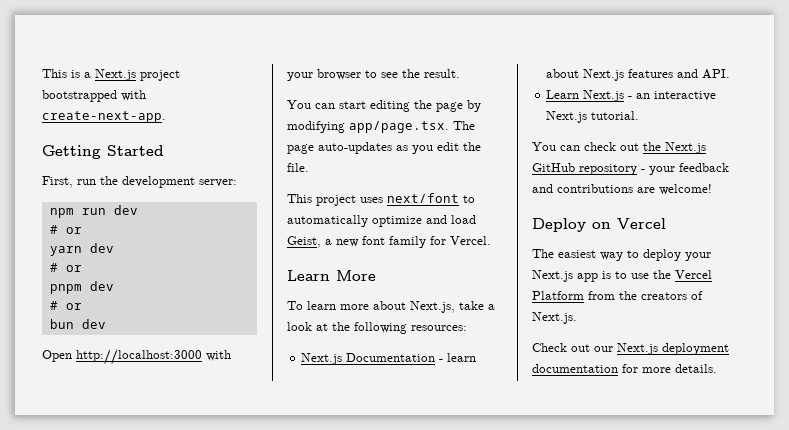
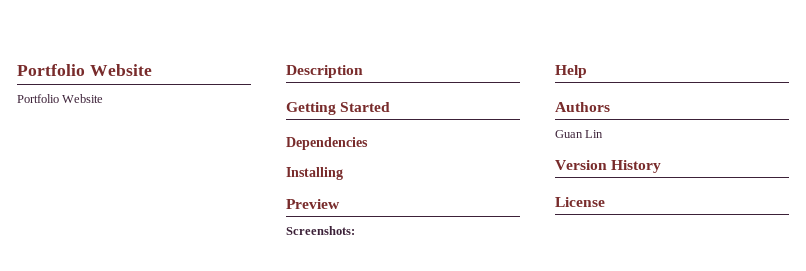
[42,69,180,81] [42,90,146,102] [42,111,166,123] [42,145,164,159] [42,176,237,188] [49,205,138,218] [49,225,82,234] [49,243,114,256] [49,263,82,272] [49,281,114,294] [49,301,82,310] [49,319,106,329] [42,349,231,365] [287,69,460,81] [287,100,481,112] [287,121,475,133] [287,142,481,154] [287,163,309,172] [287,193,475,206] [287,215,476,227] [287,236,491,248] [287,270,376,281] [287,301,495,313] [287,322,467,334] [301,353,477,365] [546,69,731,81] [546,90,717,102] [546,111,640,123] [532,142,706,154] [532,163,729,175] [532,184,712,195] [532,218,666,232] [532,249,711,261] [532,270,712,282] [532,291,703,300] [532,312,577,324] [532,343,729,355] [532,364,717,373] This is a Next.js project bootstrapped with create-next-app. // Getting Started // First, run the development server: // npm run dev // # or // yarn dev // # or // pnpm dev // # or // bun dev // Open http://localhost:3000 with your browser to see the result. // You can start editing the page by modifying app/page.tsx. The page auto-updates as you edit the file. // This project uses next/font to automatically optimize and load Geist, a new font family for Vercel. // Learn More // To learn more about Next.js, take a look at the following resources: // Next.js Documentation - learn about Next.js features and API. // Learn Next.js - an interactive Next.js tutorial. // You can check out the Next.js GitHub repository - your feedback and contributions are welcome! // Deploy on Vercel // The easiest way to deploy your Next.js app is to use the Vercel Platform from the creators of Next.js. // Check out our Next.js deployment documentation for more details. -> [17,64,152,76] [17,94,104,103] [286,65,363,78] [286,102,391,115] [286,137,368,150] [286,167,343,180] [286,199,340,209] [286,226,355,235] [555,65,587,78] [555,102,610,112] [555,130,604,138] [555,160,662,173] [555,197,605,207] Portfolio Website // Portfolio Website // Description // Getting Started // Dependencies // Installing // Preview // Screenshots: // Help // Authors // Guan Lin // Version History // License

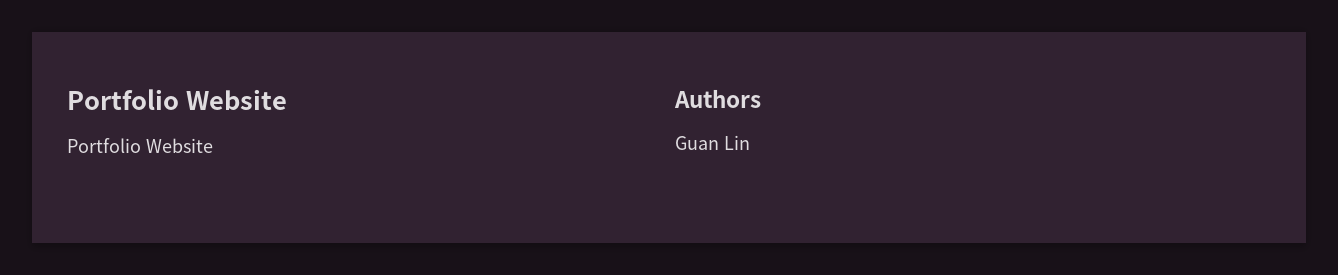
[286,65,363,78] [286,102,391,115] [286,137,368,150] [286,167,343,180] [286,199,340,209] [286,226,355,235] [555,65,587,78] // Description // Getting Started // Dependencies // Installing // Preview // Screenshots: // Help -> (213, 145) none
[555,160,662,173] [555,197,605,207] // Version History // License -> (750, 142) none

